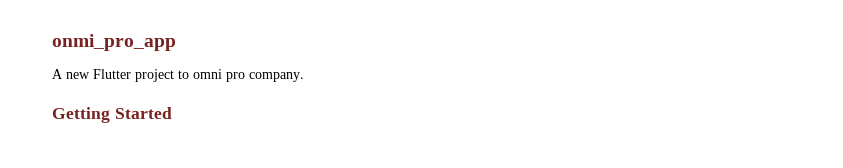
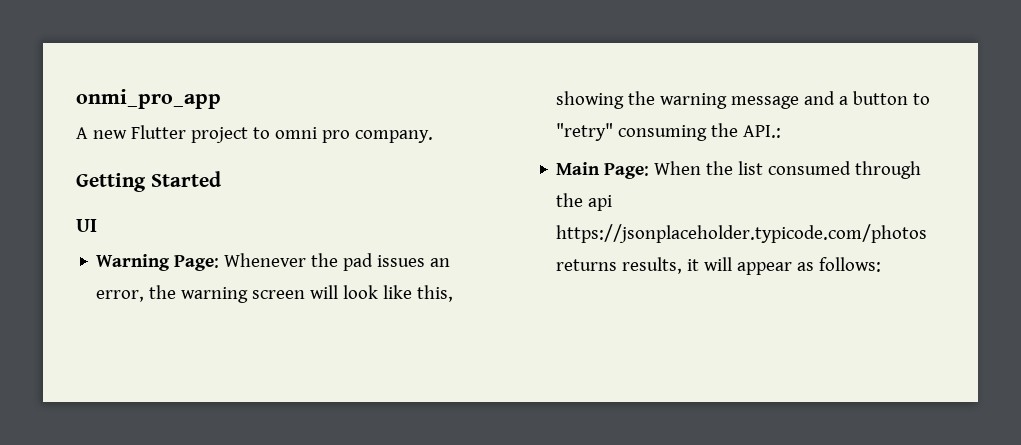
(172, 113) none -> [76,219,97,232] [96,253,451,271] [96,285,454,303] [556,91,931,109] [556,123,782,141] [556,161,922,179] [556,193,613,211] [556,224,928,243] [556,257,882,275] // UI // Warning Page: Whenever the pad issues an error, the warning screen will look like this, showing the warning message and a button to "retry" consuming the API.: // Main Page: When the list consumed through the api https://jsonplaceholder.typicode.com/photos returns results, it will appear as follows:

